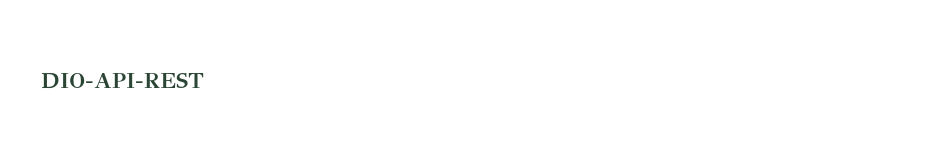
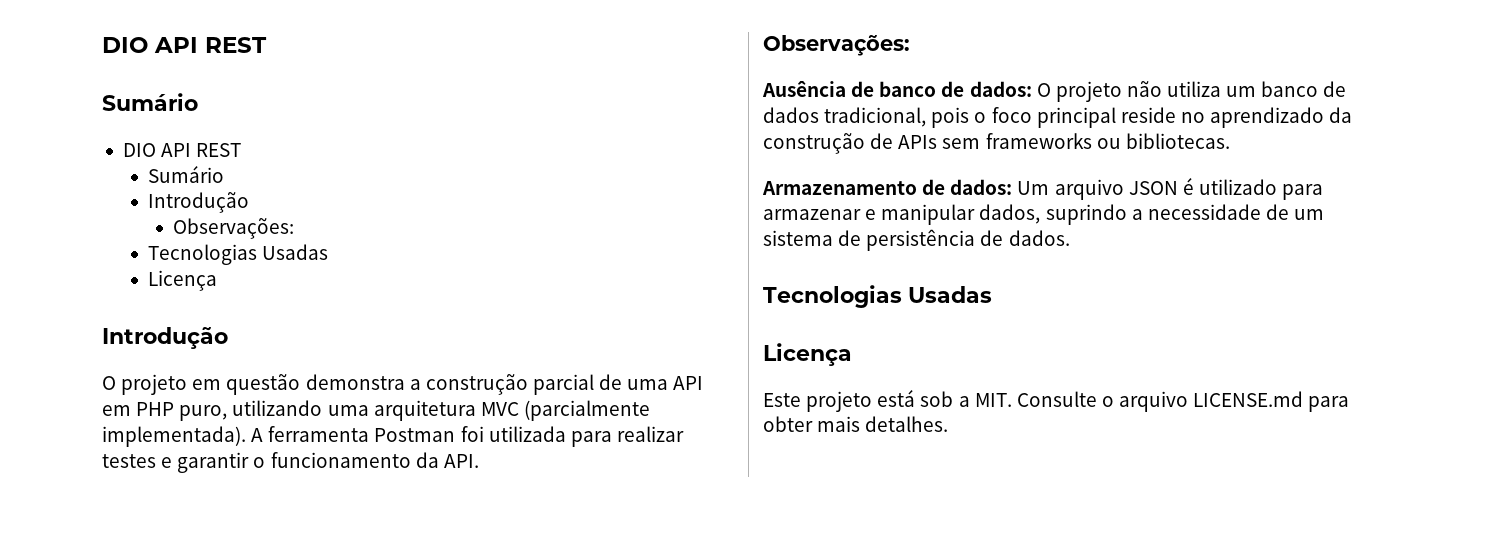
[41,72,204,89] DIO-API-REST -> [102,37,267,53] [102,93,198,111] [122,143,242,157] [147,166,224,183] [147,192,249,213] [173,218,295,239] [147,244,329,265] [147,270,217,291] [102,326,228,349] [102,374,704,395] [102,400,650,421] [102,426,684,447] [102,452,479,473] [763,34,910,56] [762,81,1347,102] [763,107,1353,128] [763,133,1230,154] [762,178,1324,200] [763,204,1325,225] [763,229,1070,251] [763,285,992,308] [763,343,852,366] [763,390,1350,412] [763,416,949,432] DIO API REST // Sumário // DIO API REST // Sumário // Introdução // Observações: // Tecnologias Usadas // Licença // Introdução // O projeto em questão demonstra a construção parcial de uma API em PHP puro, utilizando uma arquitetura MVC (parcialmente implementada). A ferramenta Postman foi utilizada para realizar testes e garantir o funcionamento da API. // Observações: // Ausência de banco de dados: O projeto não utiliza um banco de dados tradicional, pois o foco principal reside no aprendizado da construção de APIs sem frameworks ou bibliotecas. // Armazenamento de dados: Um arquivo JSON é utilizado para armazenar e manipular dados, suprindo a necessidade de um sistema de persistência de dados. // Tecnologias Usadas // Licença // Este projeto está sob a MIT. Consulte o arquivo LICENSE.md para obter mais detalhes.

